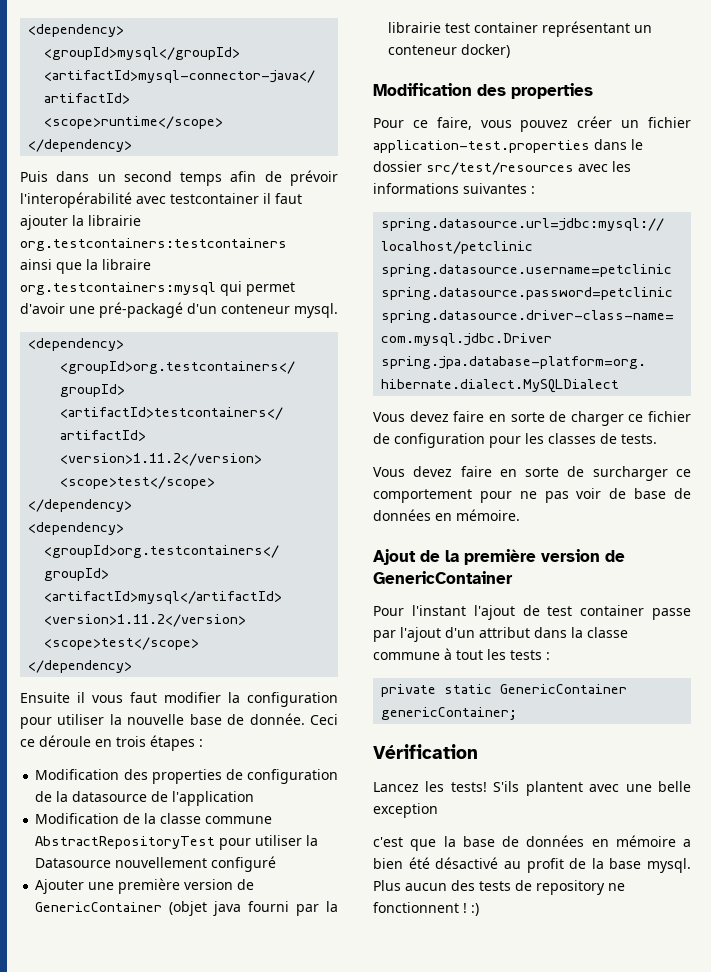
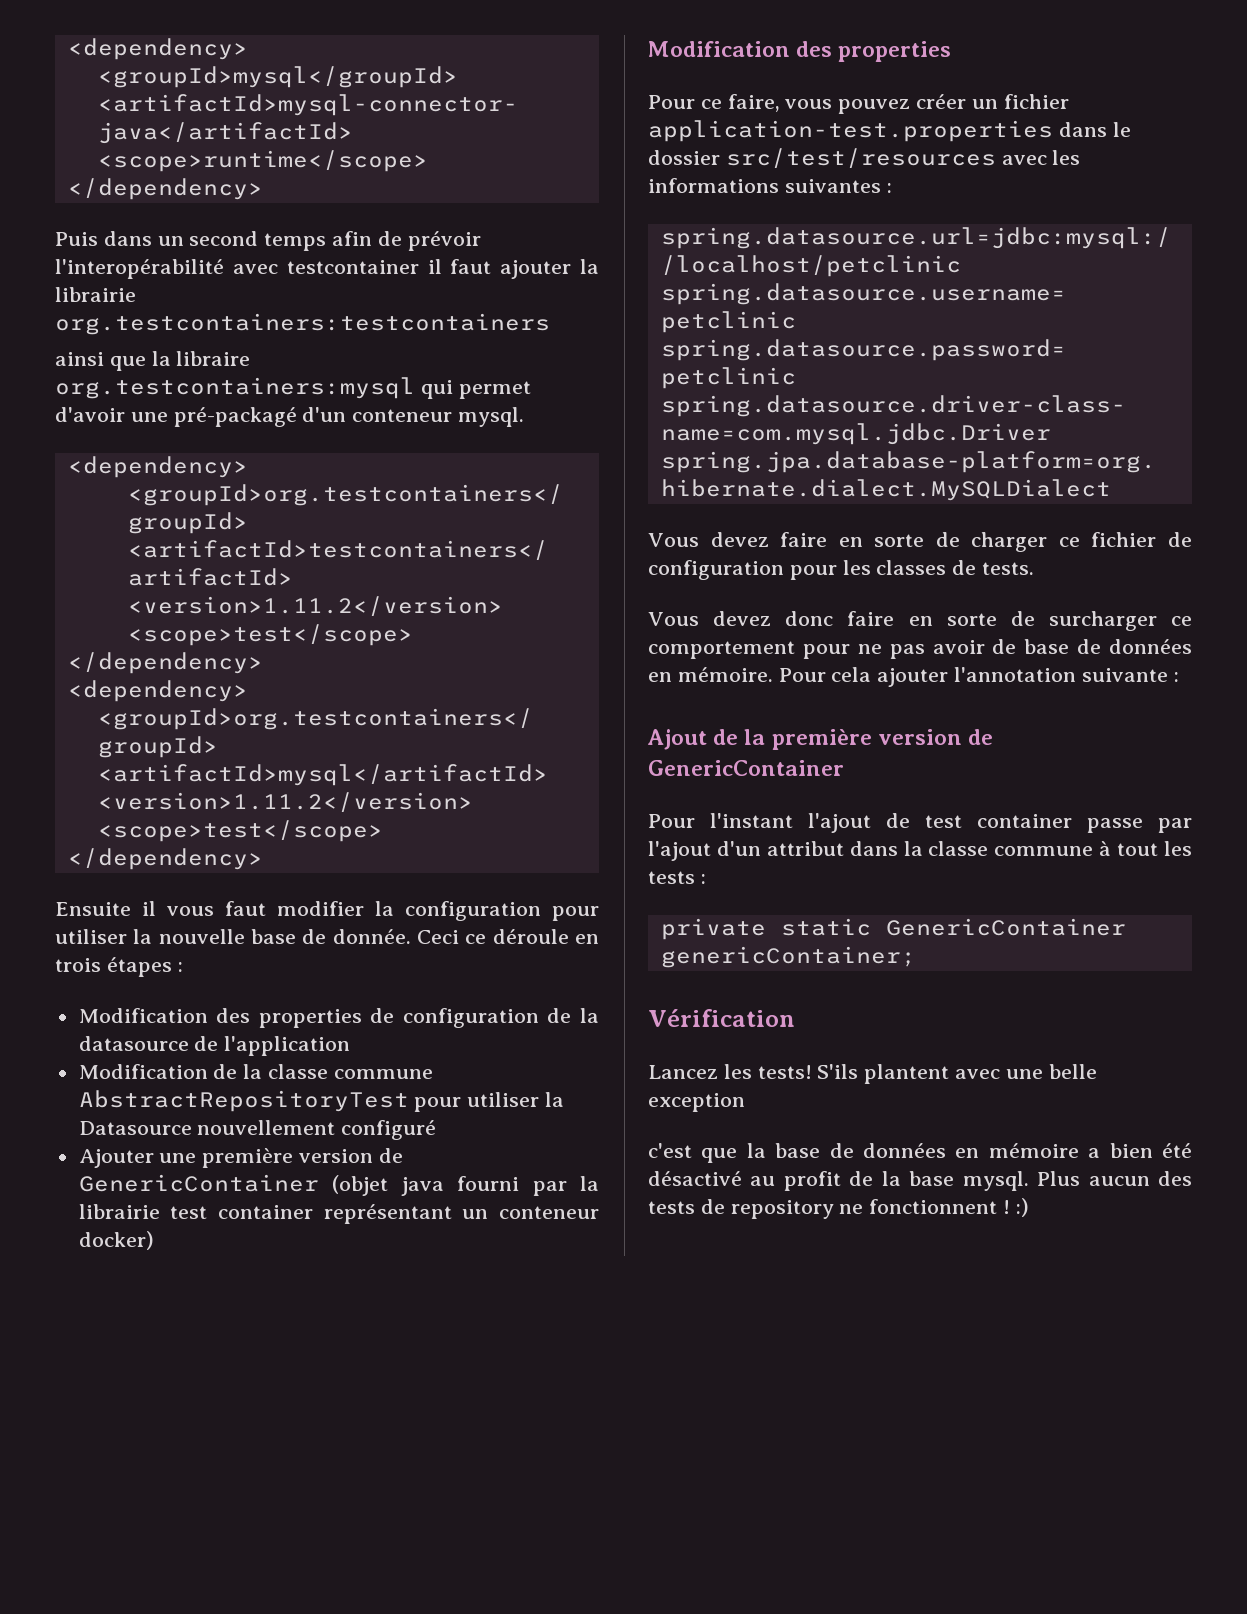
(453, 471) none -> [785,611,834,626] donc
[576,488,602,499] voir -> [932,640,985,654] avoir
(520, 515) none -> [778,667,1179,687] Pour cela ajouter l'annotation suivante :

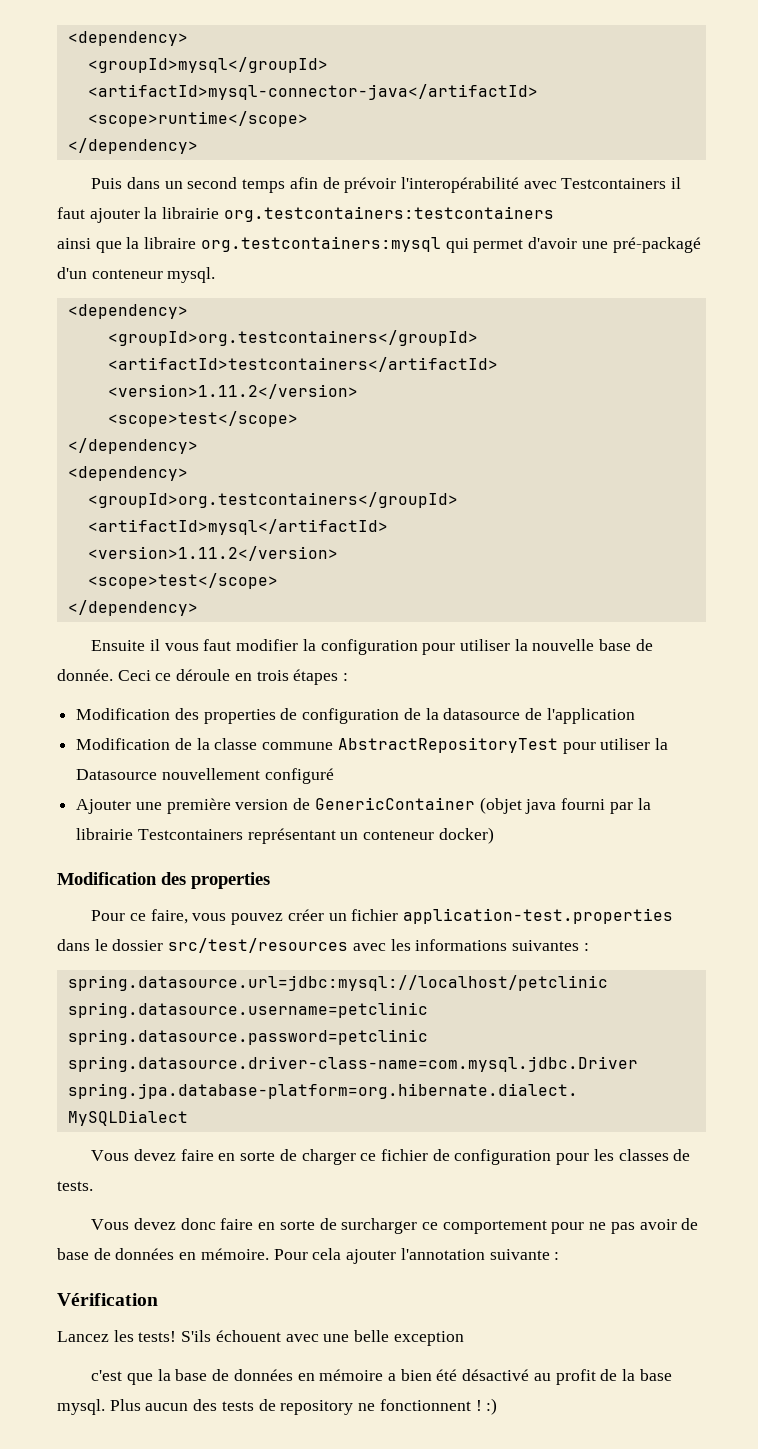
[286,260,419,274] testcontainer -> [561,178,667,189] Testcontainers
[170,1205,313,1219] test container -> [137,829,243,840] Testcontainers
[647,729,994,750] [648,760,844,776] [648,813,1192,833] [648,841,1192,861] [648,871,706,884] [660,918,1126,940] [660,946,916,968] // Ajout de la première version de GenericContainer // Pour l'instant l'ajout de test container passe par l'ajout d'un attribut dans la classe commune à tout les tests : // private static GenericContainer genericContainer; -> (560, 1256) none
[864,1064,950,1084] plantent -> [215,1330,281,1342] échouent

